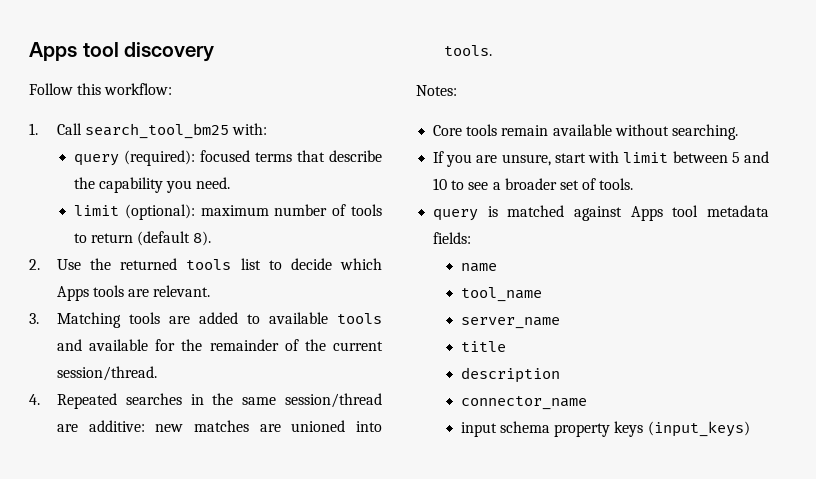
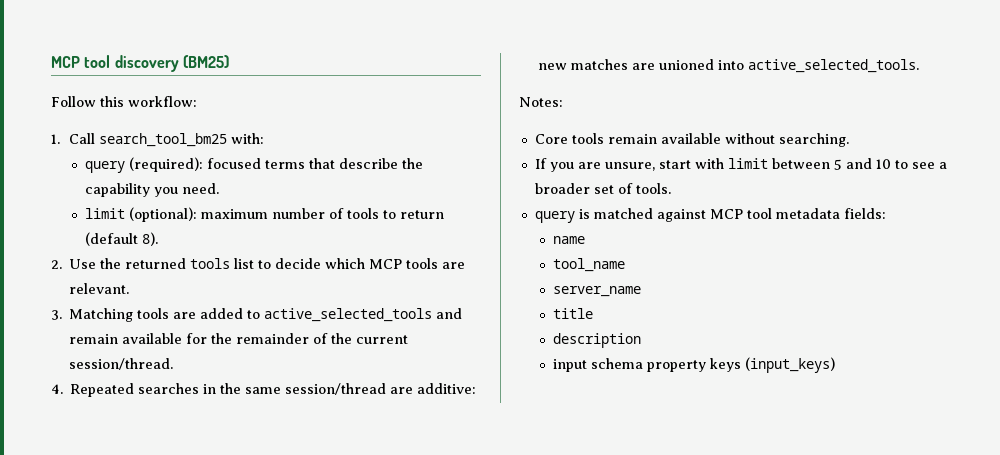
[29,42,77,61] Apps -> [51,56,80,68] MCP
(215, 52) none -> [182,55,229,68] (BM25)
[56,286,89,301] Apps -> [369,259,403,269] MCP
[268,312,382,324] [56,339,82,351] available tools and -> [264,308,463,322] [69,334,119,344] active_selected_tools and remain
[443,45,492,56] tools. -> [748,59,920,73] active_selected_tools.
[630,206,663,221] Apps -> [709,209,743,219] MCP
[460,396,587,410] // connector_name -> (642, 340) none

